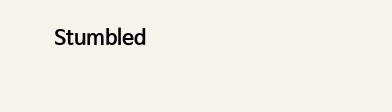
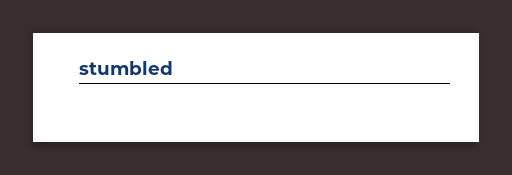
[54,27,146,46] Stumbled -> [79,61,173,75] stumbled

